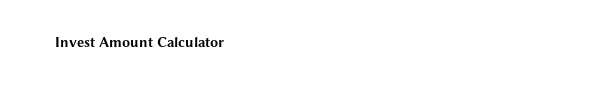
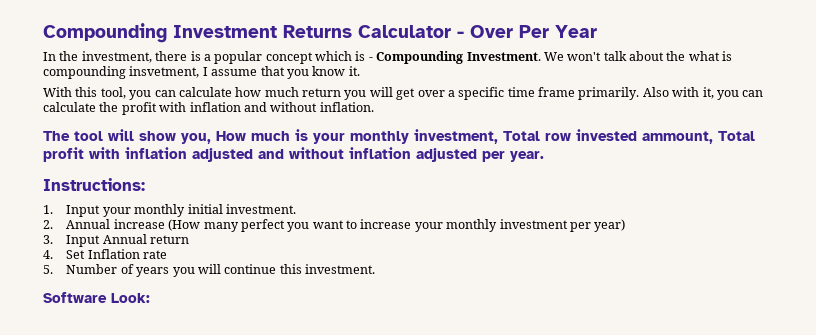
[55,37,224,47] Invest Amount Calculator -> [43,23,597,43] [43,51,733,64] [43,66,360,79] [43,87,764,100] [43,102,374,115] [43,129,755,144] [43,147,544,162] [43,178,145,191] [43,204,296,217] [43,219,626,232] [43,234,190,247] [43,249,168,259] [43,264,376,277] [43,292,150,303] Compounding Investment Returns Calculator - Over Per Year // In the investment, there is a popular concept which is - Compounding Investment. We won't talk about the what is compounding insvetment, I assume that you know it. // With this tool, you can calculate how much return you will get over a specific time frame primarily. Also with it, you can calculate the profit with inflation and without inflation. // The tool will show you, How much is your monthly investment, Total row invested ammount, Total profit with inflation adjusted and without inflation adjusted per year. // Instructions: // 1. Input your monthly initial investment. // 2. Annual increase (How many perfect you want to increase your monthly investment per year) // 3. Input Annual return // 4. Set Inflation rate // 5. Number of years you will continue this investment. // Software Look:

